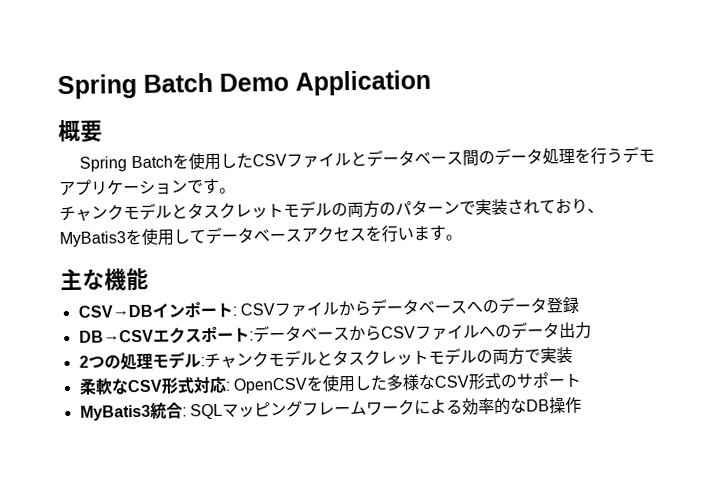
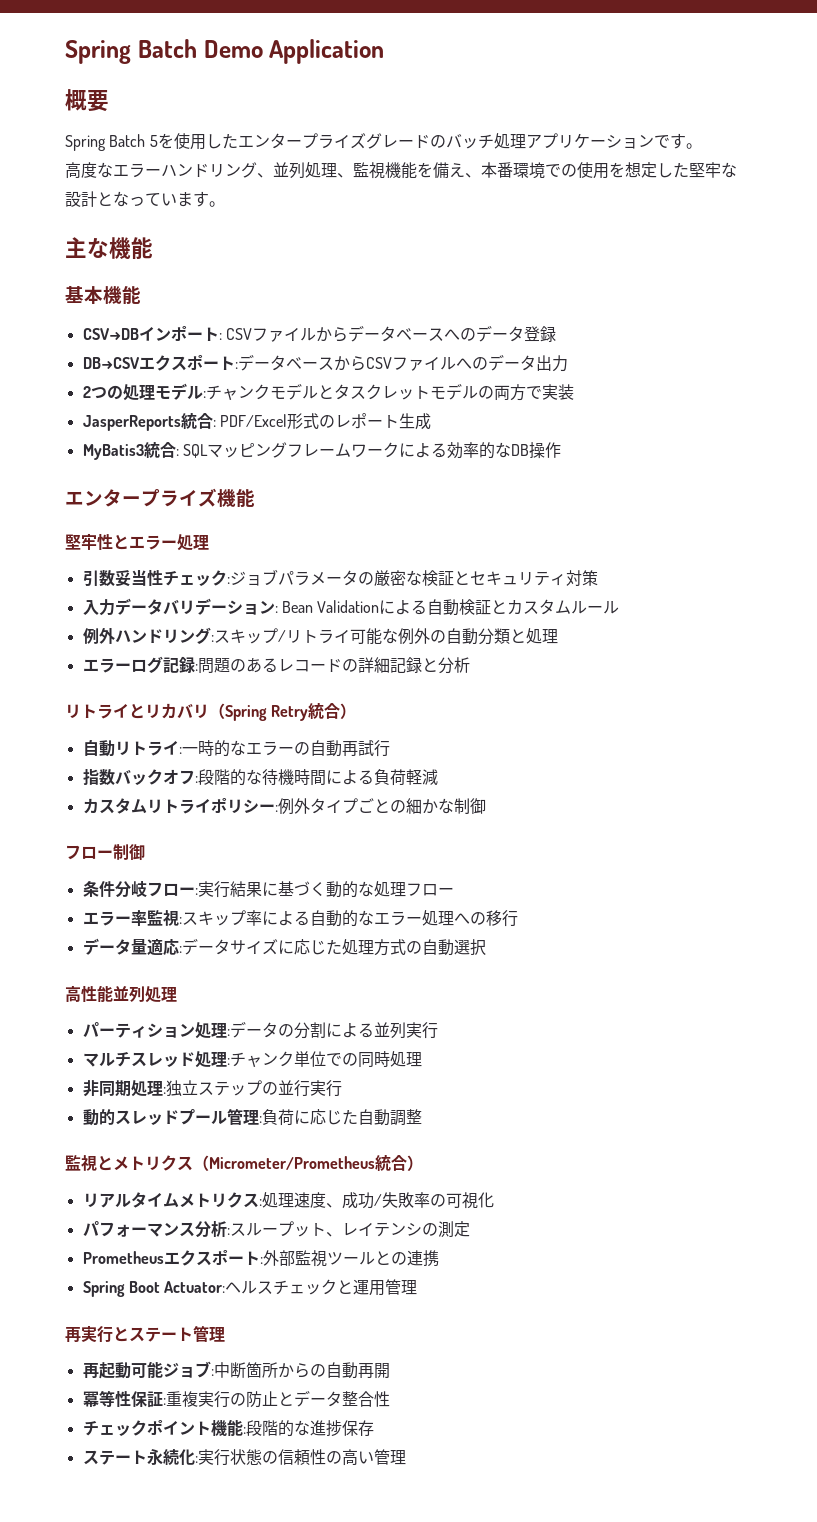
[171,145,655,171] を使用したCSVファイルとデータベース間のデータ処理を行うデモ -> [149,133,526,150] 5を使用したエンタープライズグレードのバッチ処理
[59,197,604,222] [59,225,398,248] チャンクモデルとタスクレットモデルの両方のパターンで実装されており、MyBatis3を使用してデータベースアクセスを行 -> [65,162,737,179] [65,191,161,207] 高度なエラーハンドリング、並列処理、監視機能を備え、本番環境での使用を想定した堅牢な設計となって
(149, 279) none -> [65,285,141,304] // 基本機能
[78,372,581,395] 柔軟なCSV形式対応: OpenCSVを使用した多様なCSV形式のサポート -> [82,413,431,431] JasperReports統合: PDF/Excel形式のレポート生成
(582, 405) none -> [65,488,255,507] [65,533,209,551] [82,569,598,587] [82,598,620,616] [82,627,558,645] [82,656,470,674] [65,703,357,721] [82,739,390,757] [82,769,438,786] [82,798,486,815] [65,844,145,861] [82,880,454,898] [82,910,518,927] [82,938,486,956] [65,985,177,1003] [82,1021,438,1039] [82,1051,422,1068] [82,1080,342,1097] [82,1108,422,1126] [65,1155,423,1171] [82,1192,494,1209] [82,1220,470,1238] [82,1250,439,1267] [82,1279,418,1297] [65,1325,225,1343] [82,1361,390,1379] [82,1390,390,1408] [82,1419,374,1437] [82,1449,406,1466] // エンタープライズ機能 // 堅牢性とエラー処理 // 引数妥当性チェック:ジョブパラメータの厳密な検証とセキュリティ対策 // 入力データバリデーション: Bean Validationによる自動検証とカスタムルール // 例外ハンドリング:スキップ/リトライ可能な例外の自動分類と処理 // エラーログ記録:問題のあるレコードの詳細記録と分析 // リトライとリカバリ（Spring Retry統合） // 自動リトライ:一時的なエラーの自動再試行 // 指数バックオフ:段階的な待機時間による負荷軽減 // カスタムリトライポリシー:例外タイプごとの細かな制御 // フロー制御 // 条件分岐フロー:実行結果に基づく動的な処理フロー // エラー率監視:スキップ率による自動的なエラー処理への移行 // データ量適応:データサイズに応じた処理方式の自動選択 // 高性能並列処理 // パーティション処理:データの分割による並列実行 // マルチスレッド処理:チャンク単位での同時処理 // 非同期処理:独立ステップの並行実行 // 動的スレッドプール管理:負荷に応じた自動調整 // 監視とメトリクス（Micrometer/Prometheus統合） // リアルタイムメトリクス:処理速度、成功/失敗率の可視化 // パフォーマンス分析:スループット、レイテンシの測定 // Prometheusエクスポート:外部監視ツールとの連携 // Spring Boot Actuator:ヘルスチェックと運用管理 // 再実行とステート管理 // 再起動可能ジョブ:中断箇所からの自動再開 // 冪等性保証:重複実行の防止とデータ整合性 // チェックポイント機能:段階的な進捗保存 // ステート永続化:実行状態の信頼性の高い管理

